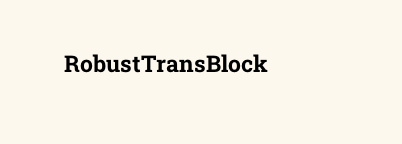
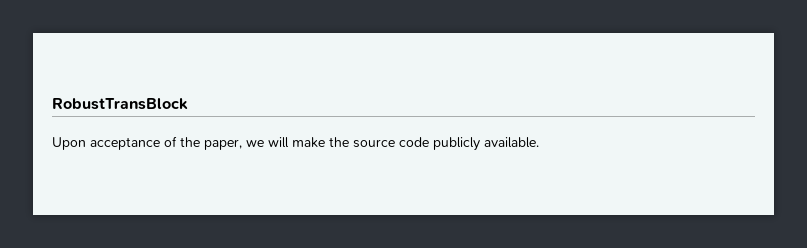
(268, 63) none -> [52,136,539,151] // Upon acceptance of the paper, we will make the source code publicly available.

